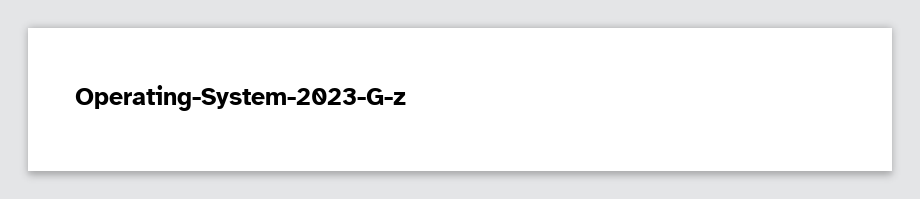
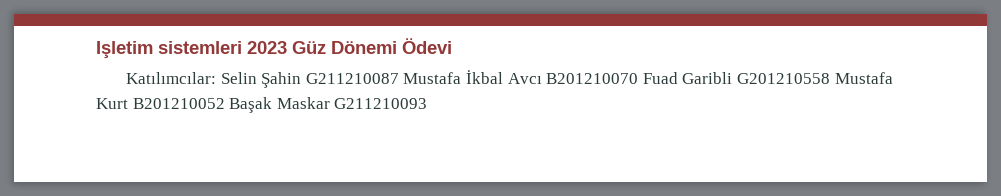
[75,85,406,111] Operating-System-2023-G-z -> [96,38,452,59] [126,70,893,88] [96,97,428,113] Işletim sistemleri 2023 Güz Dönemi Ödevi // Katılımcılar: Selin Şahin G211210087 Mustafa İkbal Avcı B201210070 Fuad Garibli G201210558 Mustafa Kurt B201210052 Başak Maskar G211210093

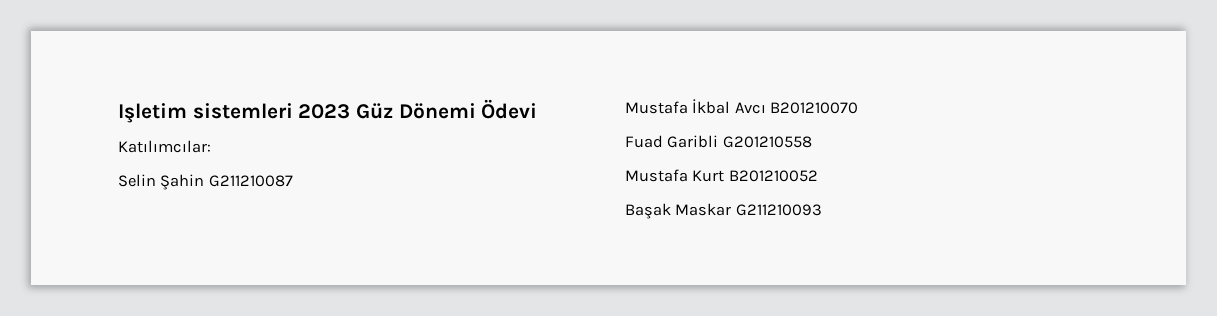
(217, 78) none -> (211, 146) //
(399, 78) none -> (293, 181) //
(639, 78) none -> (859, 108) //
(830, 78) none -> (812, 142) //
(225, 103) none -> (818, 176) //

